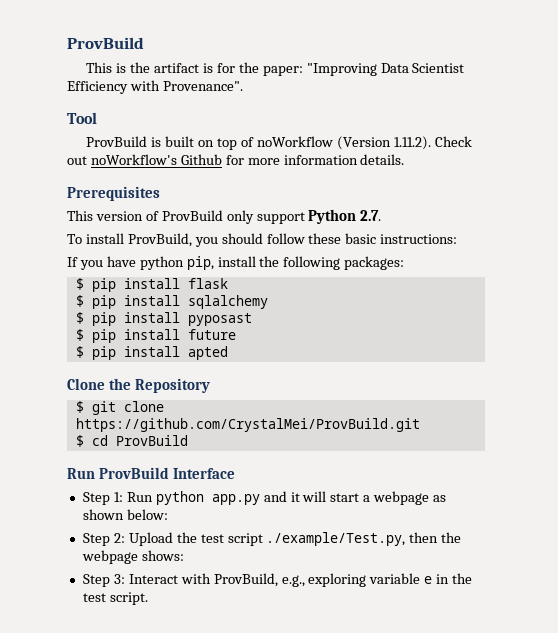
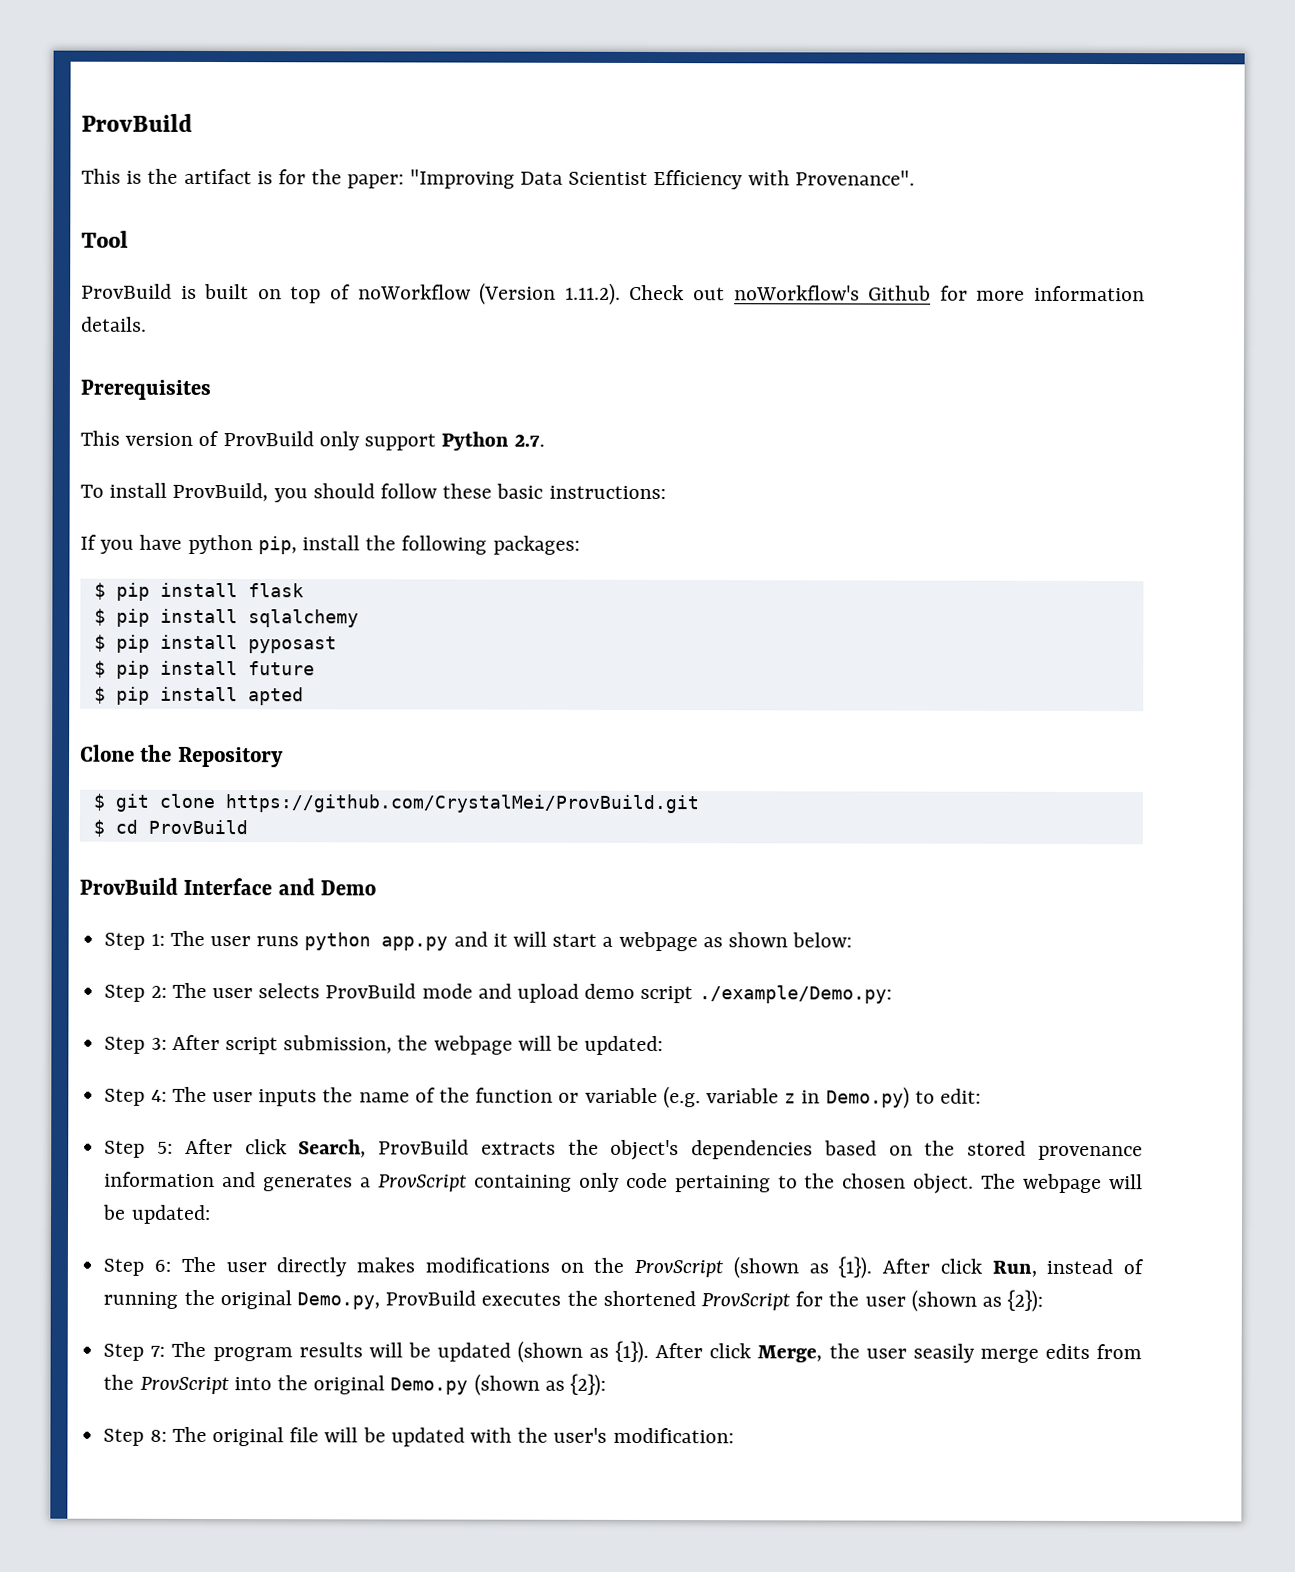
[67,468,95,479] Run -> (248, 827) none
(236, 473) none -> [277,878,377,896] and Demo
[126,492,153,502] Run -> [169,930,300,947] The user runs
[128,532,462,546] [81,550,184,564] [82,573,473,587] [82,592,148,605] Upload the test script ./example/Test.py, then the webpage shows: // Step 3: Interact with ProvBuild, e.g., exploring variable e in the test script. -> [171,982,892,1004] [104,1034,664,1056] [104,1086,982,1109] [104,1138,1144,1161] [104,1171,1143,1194] [103,1204,211,1225] [103,1256,1144,1279] [103,1289,1044,1312] [103,1340,1142,1364] [103,1373,606,1396] [103,1426,734,1447] The user selects ProvBuild mode and upload demo script ./example/Demo.py: // Step 3: After script submission, the webpage will be updated: // Step 4: The user inputs the name of the function or variable (e.g. variable z in Demo.py) to edit: // Step 5: After click Search, ProvBuild extracts the object's dependencies based on the stored provenance information and generates a ProvScript containing only code pertaining to the chosen object. The webpage will be updated: // Step 6: The user directly makes modifications on the ProvScript (shown as {1}). After click Run, instead of running the original Demo.py, ProvBuild executes the shortened ProvScript for the user (shown as {2}): // Step 7: The program results will be updated (shown as {1}). After click Merge, the user seasily merge edits from the ProvScript into the original Demo.py (shown as {2}): // Step 8: The original file will be updated with the user's modification:

